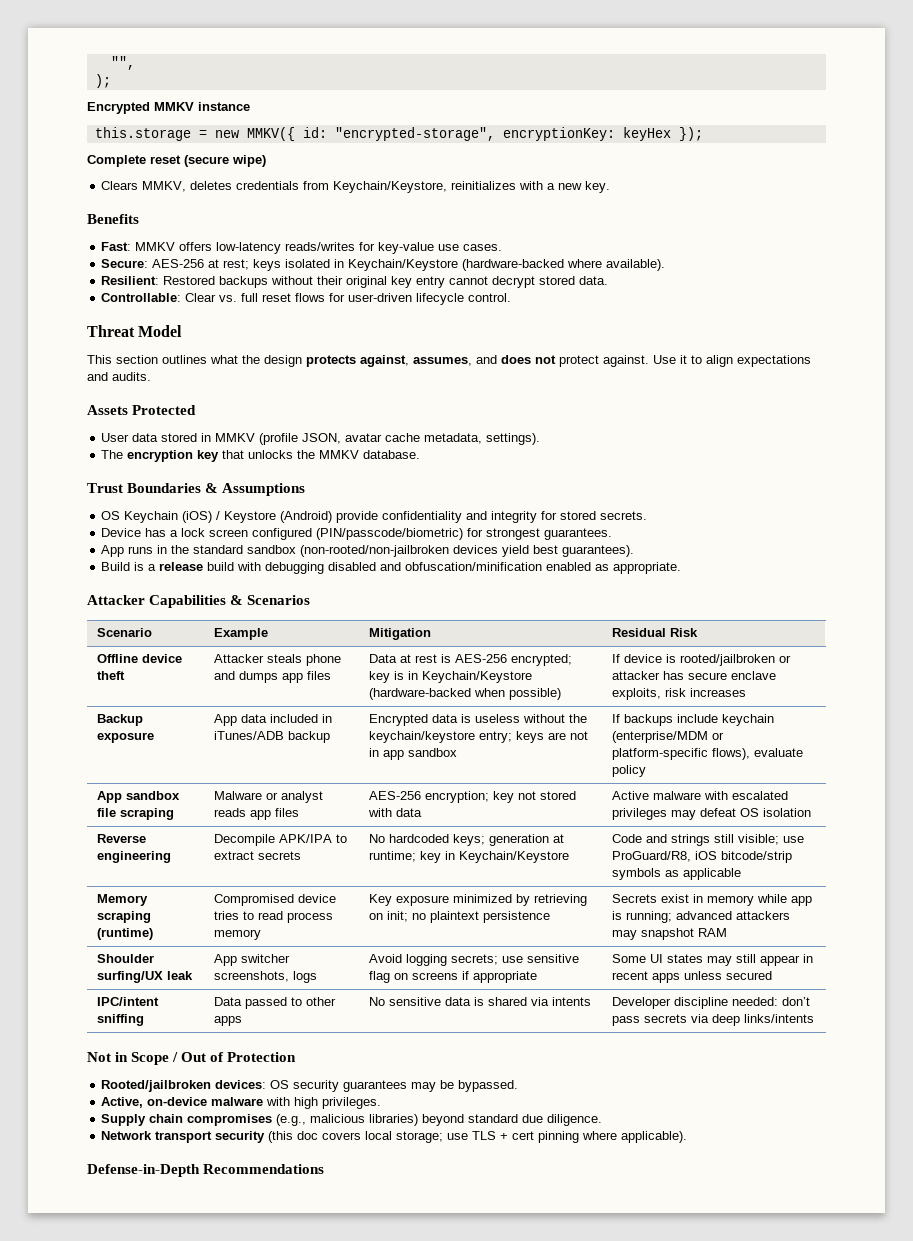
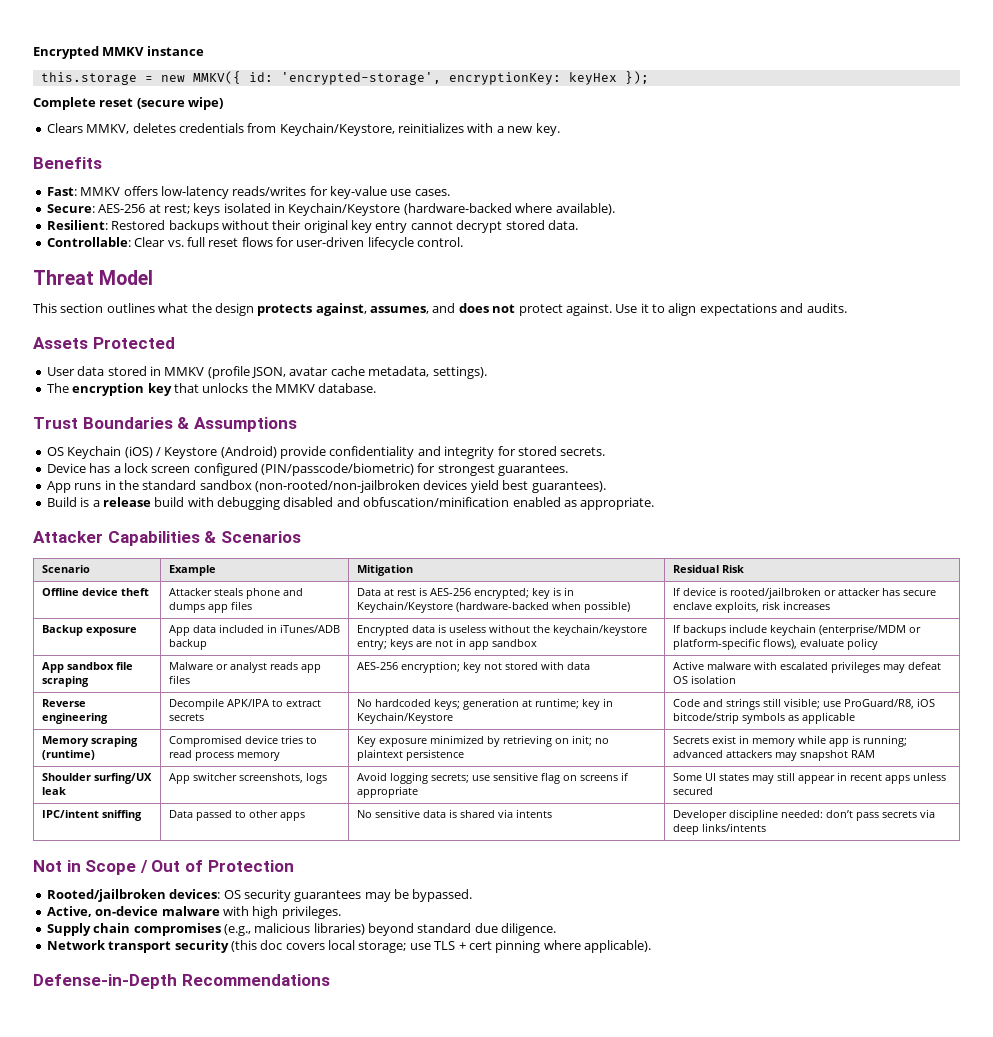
[110,56,135,70] [94,74,111,88] "", // ); // -> (33, 52) none
[334,127,495,141] "encrypted-storage", -> [280,72,441,85] 'encrypted-storage',

